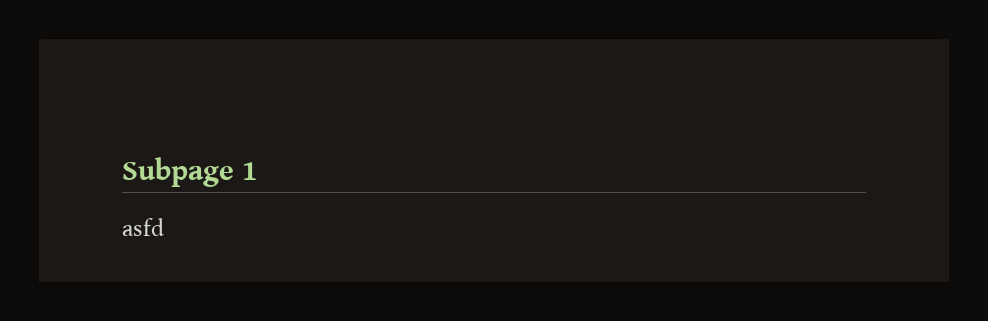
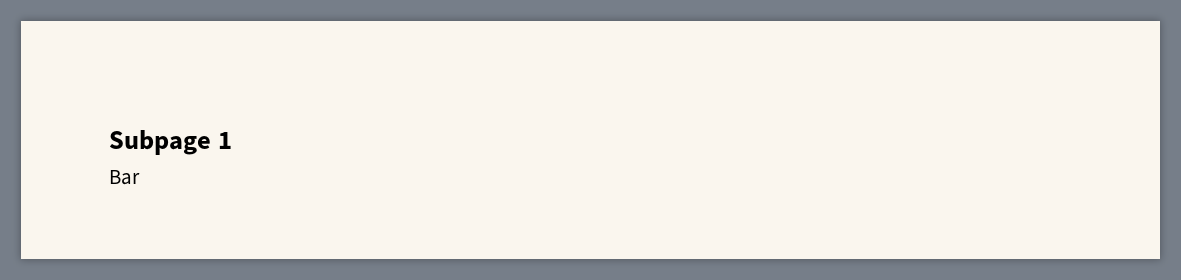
[122,218,164,236] asfd -> [109,170,140,185] Bar

